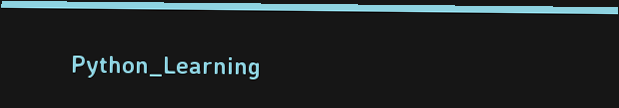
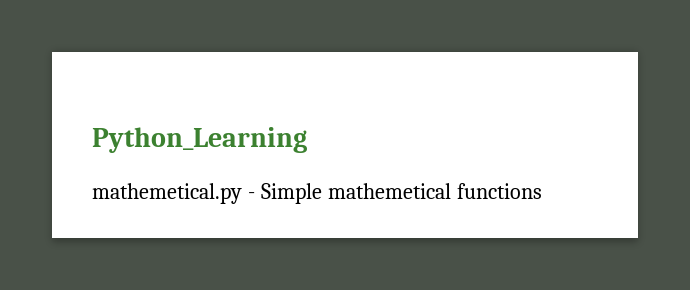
(261, 67) none -> [92,183,542,204] // mathemetical.py - Simple mathemetical functions

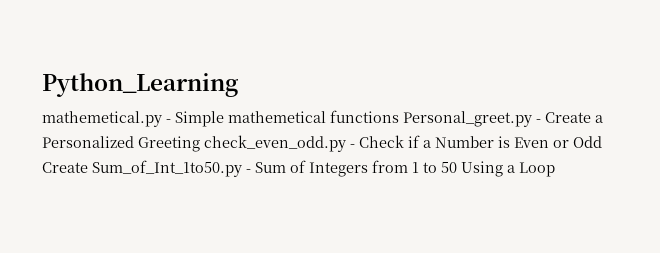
(542, 191) none -> [403,111,603,127] [42,135,602,152] [42,160,555,177] Personal_greet.py - Create a Personalized Greeting check_even_odd.py - Check if a Number is Even or Odd Create Sum_of_Int_1to50.py - Sum of Integers from 1 to 50 Using a Loop

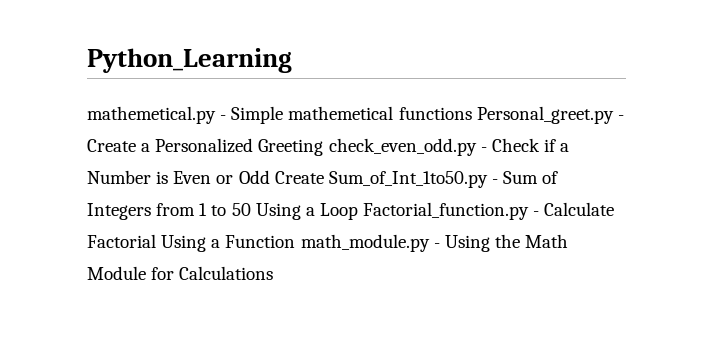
(555, 169) none -> [363,202,615,220] [87,234,569,252] [87,266,274,280] Factorial_function.py - Calculate Factorial Using a Function math_module.py - Using the Math Module for Calculations

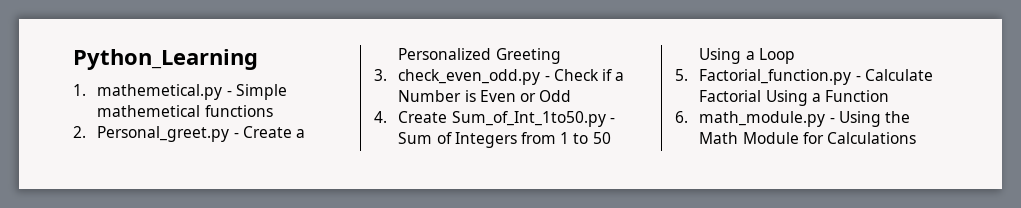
(292, 60) none -> [73,84,86,96] 1.
(472, 113) none -> [73,126,86,138] // 2.
(324, 147) none -> [374,69,387,81] // 3.
(270, 177) none -> [374,111,387,123] // 4.
(358, 211) none -> [675,69,688,81] // 5.
(296, 241) none -> [675,111,688,123] // 6.

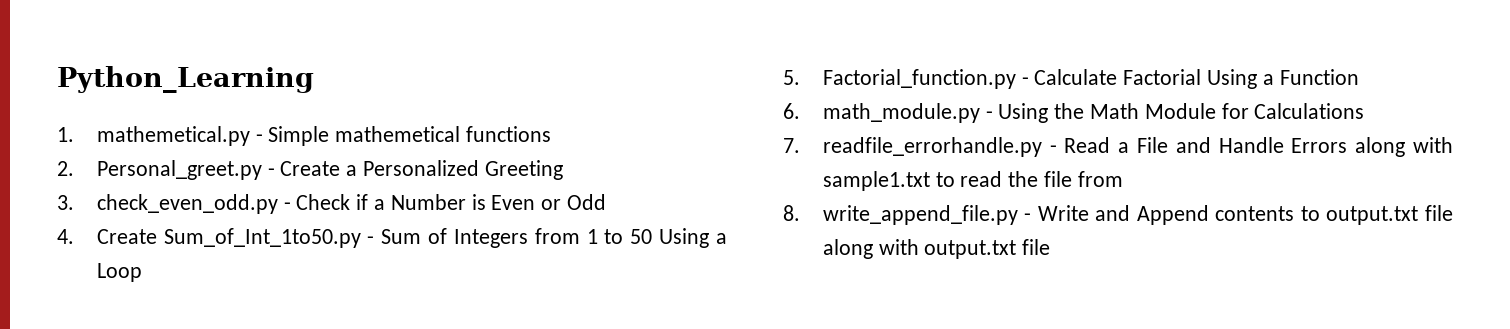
(916, 138) none -> [783,137,1453,157] [822,171,1123,191] [783,205,1453,225] [822,239,1051,259] // 7. readfile_errorhandle.py - Read a File and Handle Errors along with sample1.txt to read the file from // 8. write_append_file.py - Write and Append contents to output.txt file along with output.txt file

